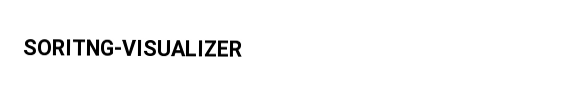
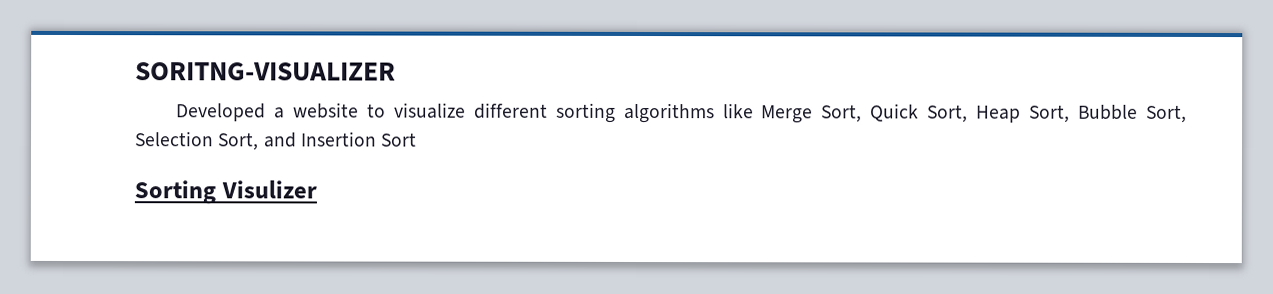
(243, 48) none -> [176,102,1188,124] [135,131,418,151] [134,180,317,205] // Developed a website to visualize different sorting algorithms like Merge Sort, Quick Sort, Heap Sort, Bubble Sort, Selection Sort, and Insertion Sort // Sorting Visulizer

